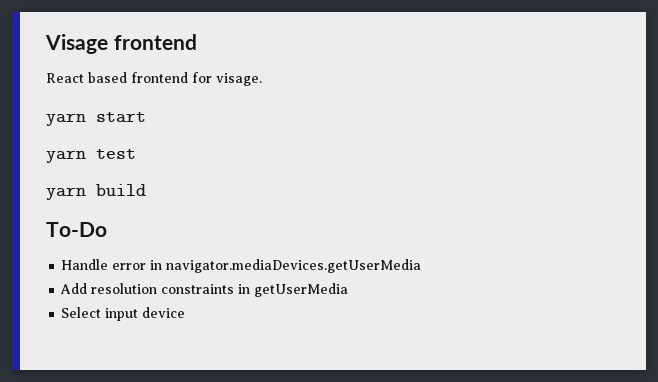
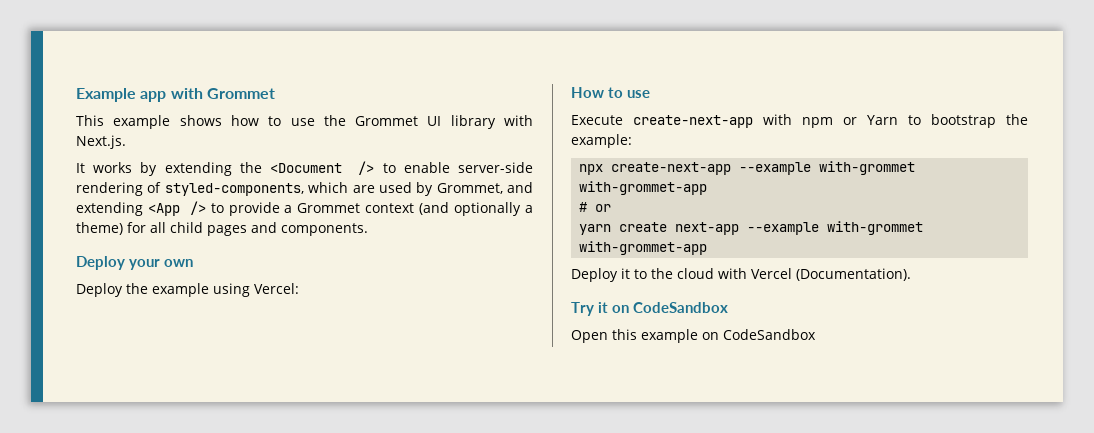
[45,34,197,54] [46,72,262,86] [46,112,146,126] [46,149,136,163] [46,184,146,200] [46,222,107,237] [61,259,422,273] [60,283,349,297] [61,307,186,321] Visage frontend // React based frontend for visage. // yarn start // yarn test // yarn build // To-Do // Handle error in navigator.mediaDevices.getUserMedia // Add resolution constraints in getUserMedia // Select input device -> [76,88,275,102] [76,115,534,129] [76,135,126,149] [76,161,533,176] [76,182,533,196] [76,201,534,216] [76,222,368,236] [76,256,194,270] [76,283,299,297] [571,87,651,98] [571,114,1028,128] [571,134,632,148] [579,161,916,175] [579,181,708,195] [579,202,612,212] [579,221,924,235] [579,241,708,255] [571,268,911,282] [571,302,728,316] [571,329,816,343] Example app with Grommet // This example shows how to use the Grommet UI library with Next.js. // It works by extending the <Document /> to enable server-side rendering of styled-components, which are used by Grommet, and extending <App /> to provide a Grommet context (and optionally a theme) for all child pages and components. // Deploy your own // Deploy the example using Vercel: // How to use // Execute create-next-app with npm or Yarn to bootstrap the example: // npx create-next-app --example with-grommet with-grommet-app // # or // yarn create next-app --example with-grommet with-grommet-app // Deploy it to the cloud with Vercel (Documentation). // Try it on CodeSandbox // Open this example on CodeSandbox

